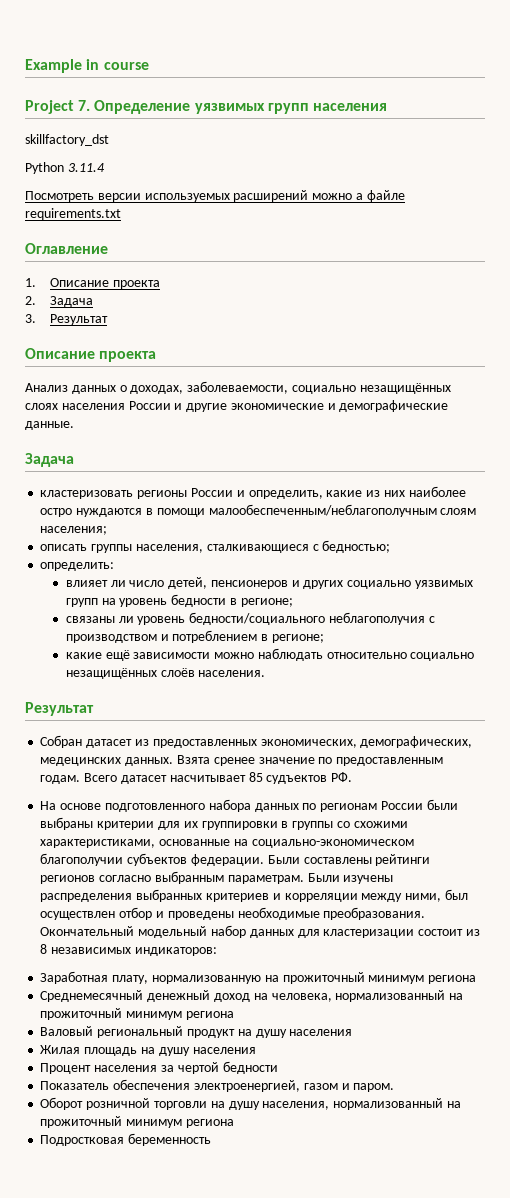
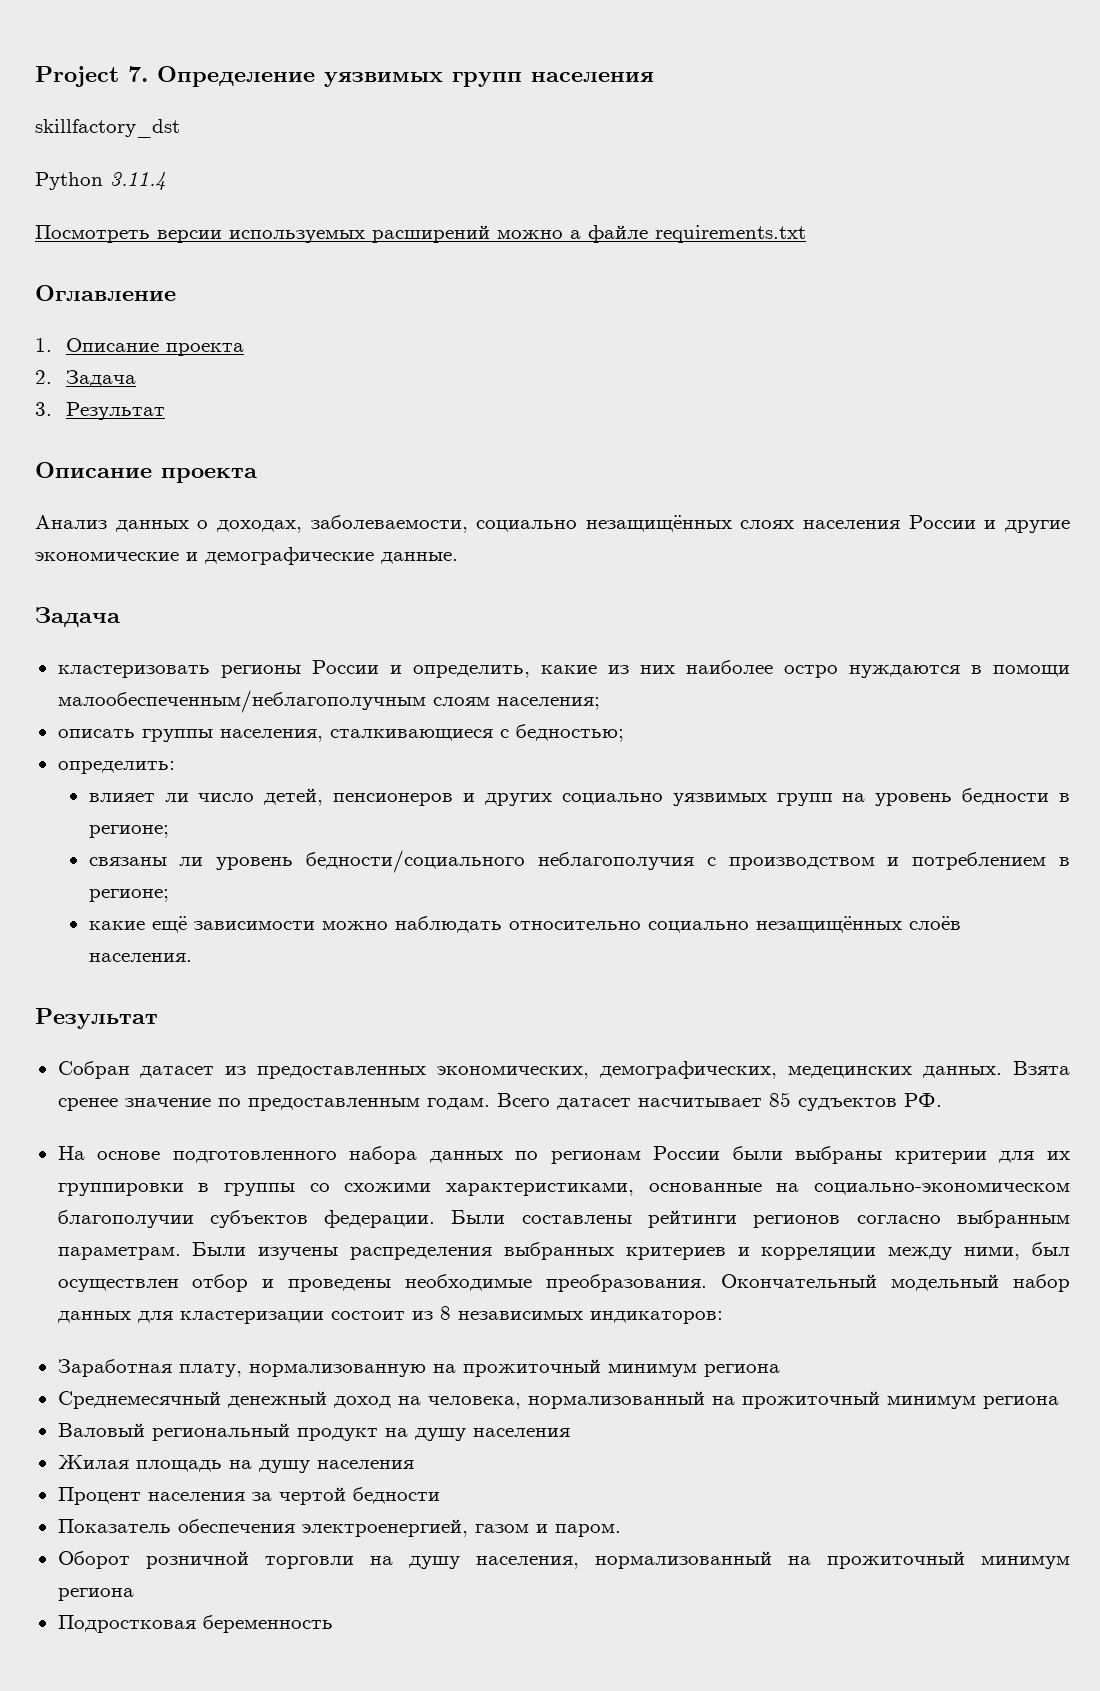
[25,59,149,73] Example in course // -> (35, 76) none

